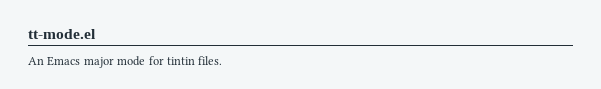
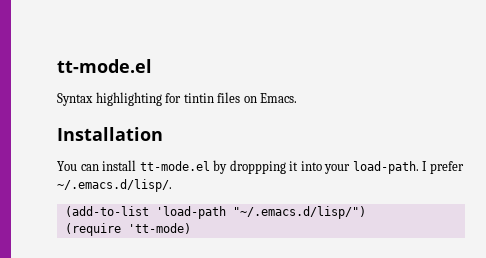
[28,56,223,68] An Emacs major mode for tintin files. -> [57,92,298,106] [57,127,163,141] [57,160,464,174] [57,179,172,192] [64,206,366,219] [64,223,191,236] Syntax highlighting for tintin files on Emacs. // Installation // You can install tt-mode.el by droppping it into your load-path. I prefer ~/.emacs.d/lisp/. // (add-to-list 'load-path "~/.emacs.d/lisp/") // (require 'tt-mode)

